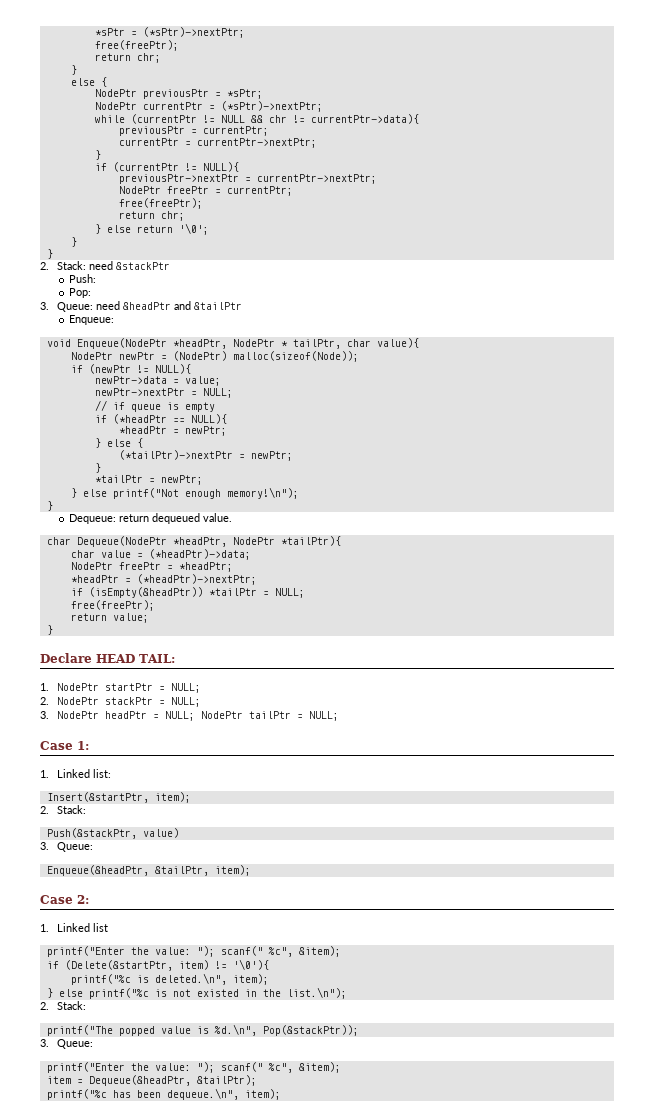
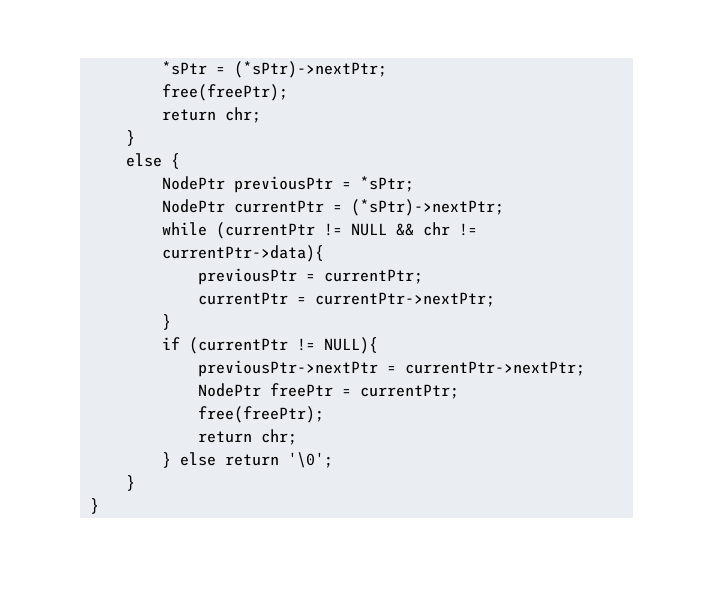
[40,261,170,270] [68,274,96,283] [68,288,91,298] [40,301,242,312] [68,315,114,325] [46,338,419,349] [70,351,359,362] [70,364,191,374] [94,376,221,386] [94,388,233,398] [94,400,215,412] [94,414,227,424] [118,426,227,436] [94,438,143,448] [118,450,293,461] [94,463,101,473] [94,475,203,485] [70,487,299,499] [46,501,53,511] [68,513,232,524] [46,536,341,547] [70,549,251,560] [70,562,233,572] [70,574,257,585] [70,587,305,598] [70,600,155,611] [70,613,149,623] [46,625,53,635] [40,653,175,663] [40,683,201,693] [40,697,201,707] [40,711,339,721] [40,741,89,750] [40,769,111,778] [46,792,191,803] [40,805,86,814] [46,828,179,839] [40,842,93,852] [46,865,251,876] [40,895,89,904] [40,923,108,932] [46,946,341,957] [46,959,269,971] [70,973,269,985] [46,987,347,999] [40,1001,86,1010] [46,1024,359,1036] [40,1039,93,1049] [46,1062,341,1073] [46,1075,257,1086] [46,1088,281,1100] // 2. Stack: need &stackPtr // Push: // Pop: // 3. Queue: need &headPtr and &tailPtr // Enqueue: // void Enqueue(NodePtr *headPtr, NodePtr * tailPtr, char value){ // NodePtr newPtr = (NodePtr) malloc(sizeof(Node)); // if (newPtr != NULL){ // newPtr->data = value; // newPtr->nextPtr = NULL; // // if queue is empty // if (*headPtr == NULL){ // *headPtr = newPtr; // } else { // (*tailPtr)->nextPtr = newPtr; // } // *tailPtr = newPtr; // } else printf("Not enough memory!\n"); // } // Dequeue: return dequeued value. // char Dequeue(NodePtr *headPtr, NodePtr *tailPtr){ // char value = (*headPtr)->data; // NodePtr freePtr = *headPtr; // *headPtr = (*headPtr)->nextPtr; // if (isEmpty(&headPtr)) *tailPtr = NULL; // free(freePtr); // return value; // } // Declare HEAD TAIL: // 1. NodePtr startPtr = NULL; // 2. NodePtr stackPtr = NULL; // 3. NodePtr headPtr = NULL; NodePtr tailPtr = NULL; // Case 1: // 1. Linked list: // Insert(&startPtr, item); // 2. Stack: // Push(&stackPtr, value) // 3. Queue: // Enqueue(&headPtr, &tailPtr, item); // Case 2: // 1. Linked list // printf("Enter the value: "); scanf(" %c", &item); // if (Delete(&startPtr, item) != '\0'){ // printf("%c is deleted.\n", item); // } else printf("%c is not existed in the list.\n"); // 2. Stack: // printf("The popped value is %d.\n", Pop(&stackPtr)); // 3. Queue: // printf("Enter the value: "); scanf(" %c", &item); // item = Dequeue(&headPtr, &tailPtr); // printf("%c has been dequeue.\n", item); -> (100, 506) none

